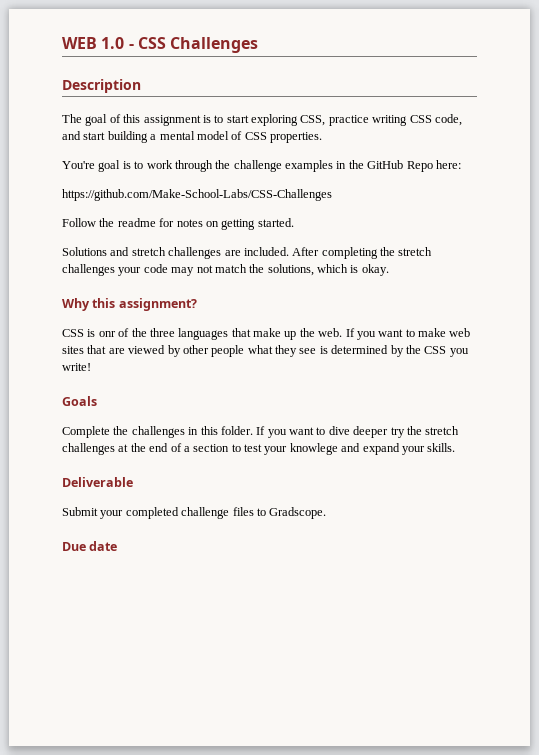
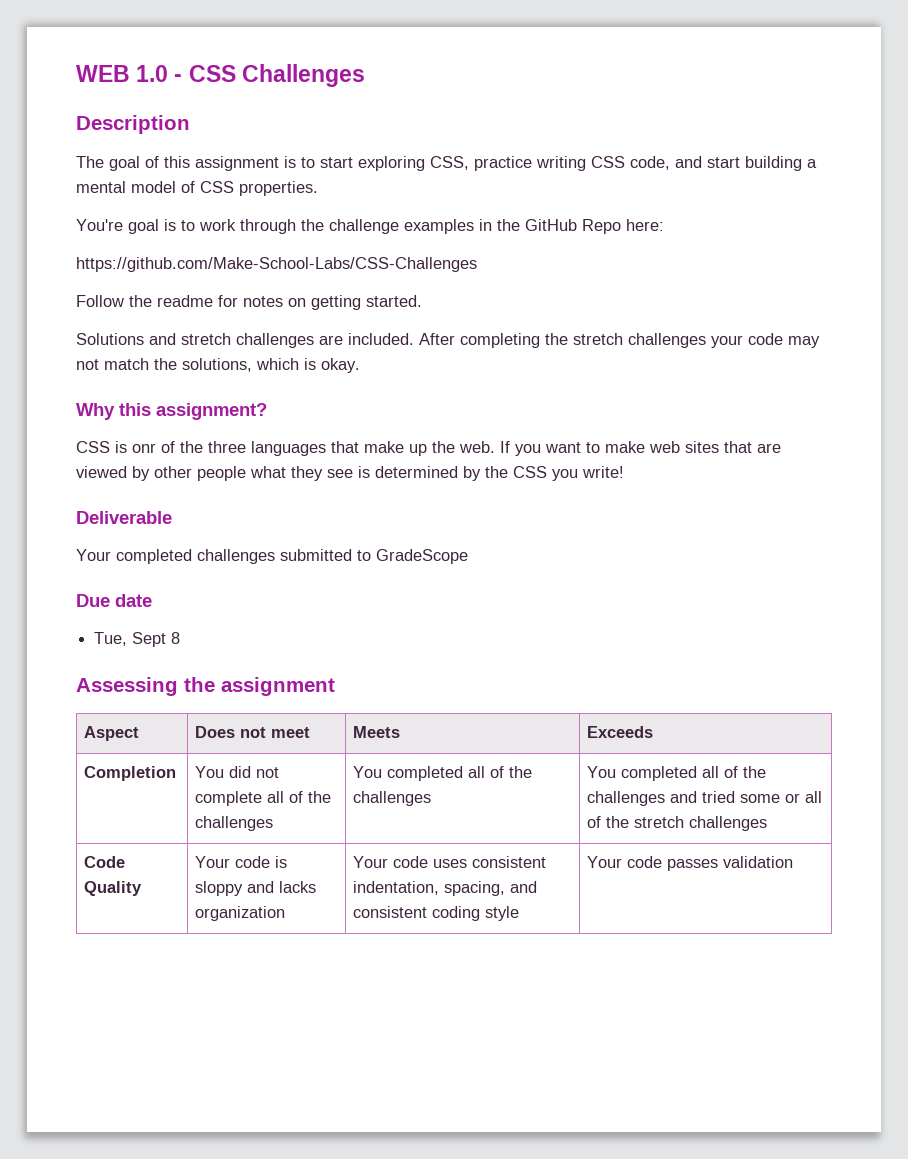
[62,396,97,406] [62,426,460,438] [62,443,456,455] [62,477,133,487] [62,507,327,519] [62,541,118,551] Goals // Complete the challenges in this folder. If you want to dive deeper try the stretch challenges at the end of a section to test your knowlege and expand your skills. // Deliverable // Submit your completed challenge files to Gradscope. // Due date -> [76,511,172,524] [76,549,468,564] [76,594,152,607] [94,632,181,647] [76,677,335,696] [83,726,139,741] [194,726,310,738] [352,726,400,738] [586,726,653,738] [83,766,176,781] [194,766,279,778] [194,791,331,806] [194,816,273,831] [352,766,532,781] [352,791,431,806] [586,766,766,781] [586,791,822,806] [586,816,767,831] [83,856,125,868] [83,881,142,896] [194,856,287,868] [194,881,316,896] [194,906,285,921] [352,856,546,868] [352,881,537,896] [352,906,519,921] [586,856,793,871] Deliverable // Your completed challenges submitted to GradeScope // Due date // Tue, Sept 8 // Assessing the assignment // Aspect | Does not meet | Meets | Exceeds // Completion | You did not complete all of the challenges | You completed all of the challenges | You completed all of the challenges and tried some or all of the stretch challenges // Code Quality | Your code is sloppy and lacks organization | Your code uses consistent indentation, spacing, and consistent coding style | Your code passes validation

